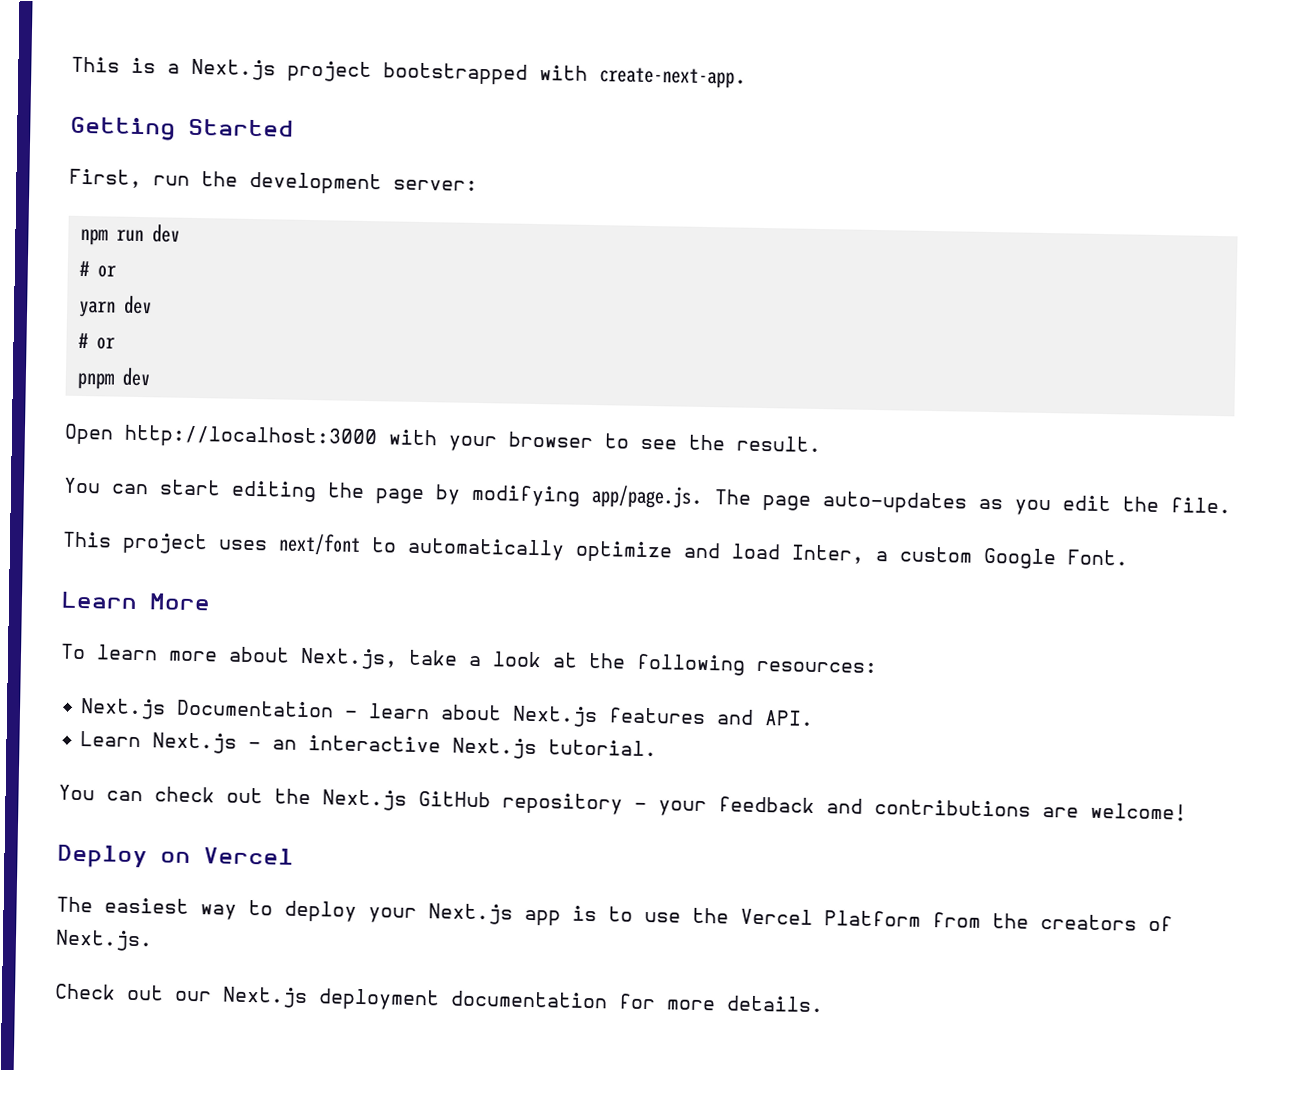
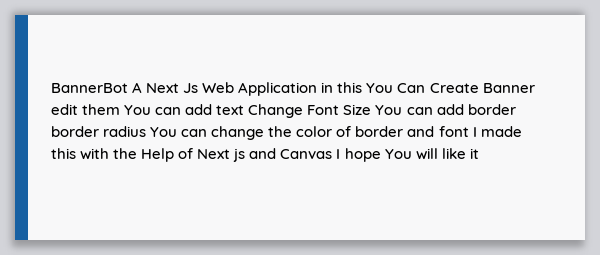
[71,56,747,89] [70,116,294,141] [69,168,478,195] [79,224,180,246] [78,260,116,278] [77,295,152,318] [77,332,115,350] [76,367,151,390] [64,423,821,453] [63,477,1231,516] [62,531,1129,570] [61,591,211,611] [60,643,877,676] [80,698,815,728] [80,731,658,760] [58,784,1187,822] [57,844,294,869] [56,896,1173,932] [55,929,153,952] [54,983,824,1013] This is a Next.js project bootstrapped with create-next-app. // Getting Started // First, run the development server: // npm run dev // # or // yarn dev // # or // pnpm dev // Open http://localhost:3000 with your browser to see the result. // You can start editing the page by modifying app/page.js. The page auto-updates as you edit the file. // This project uses next/font to automatically optimize and load Inter, a custom Google Font. // Learn More // To learn more about Next.js, take a look at the following resources: // Next.js Documentation - learn about Next.js features and API. // Learn Next.js - an interactive Next.js tutorial. // You can check out the Next.js GitHub repository - your feedback and contributions are welcome! // Deploy on Vercel // The easiest way to deploy your Next.js app is to use the Vercel Platform from the creators of Next.js. // Check out our Next.js deployment documentation for more details. -> [51,82,535,96] [51,104,516,118] [51,126,522,140] [51,148,479,162] BannerBot A Next Js Web Application in this You Can Create Banner edit them You can add text Change Font Size You can add border border radius You can change the color of border and font I made this with the Help of Next js and Canvas I hope You will like it

